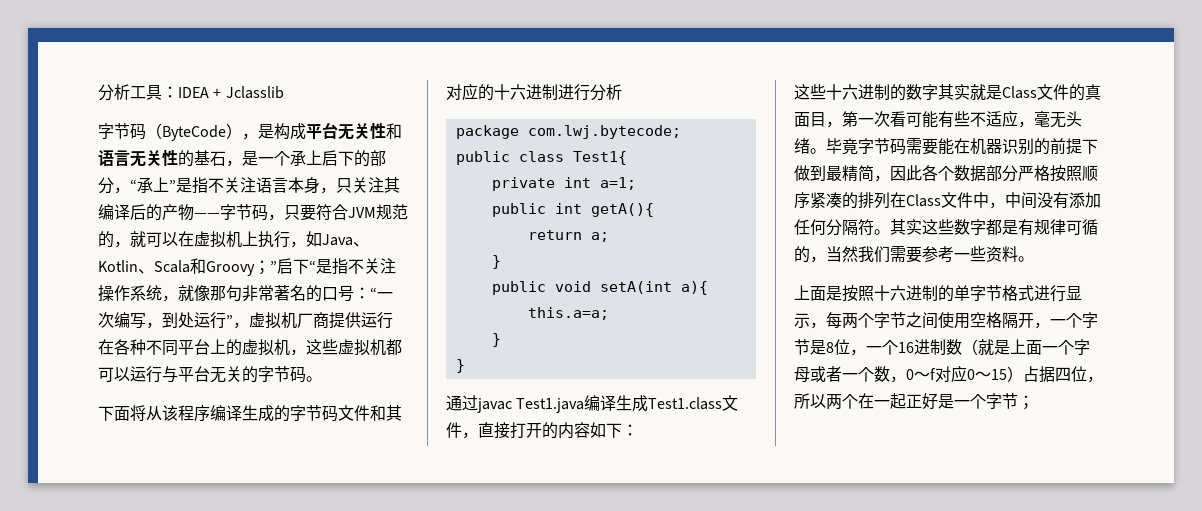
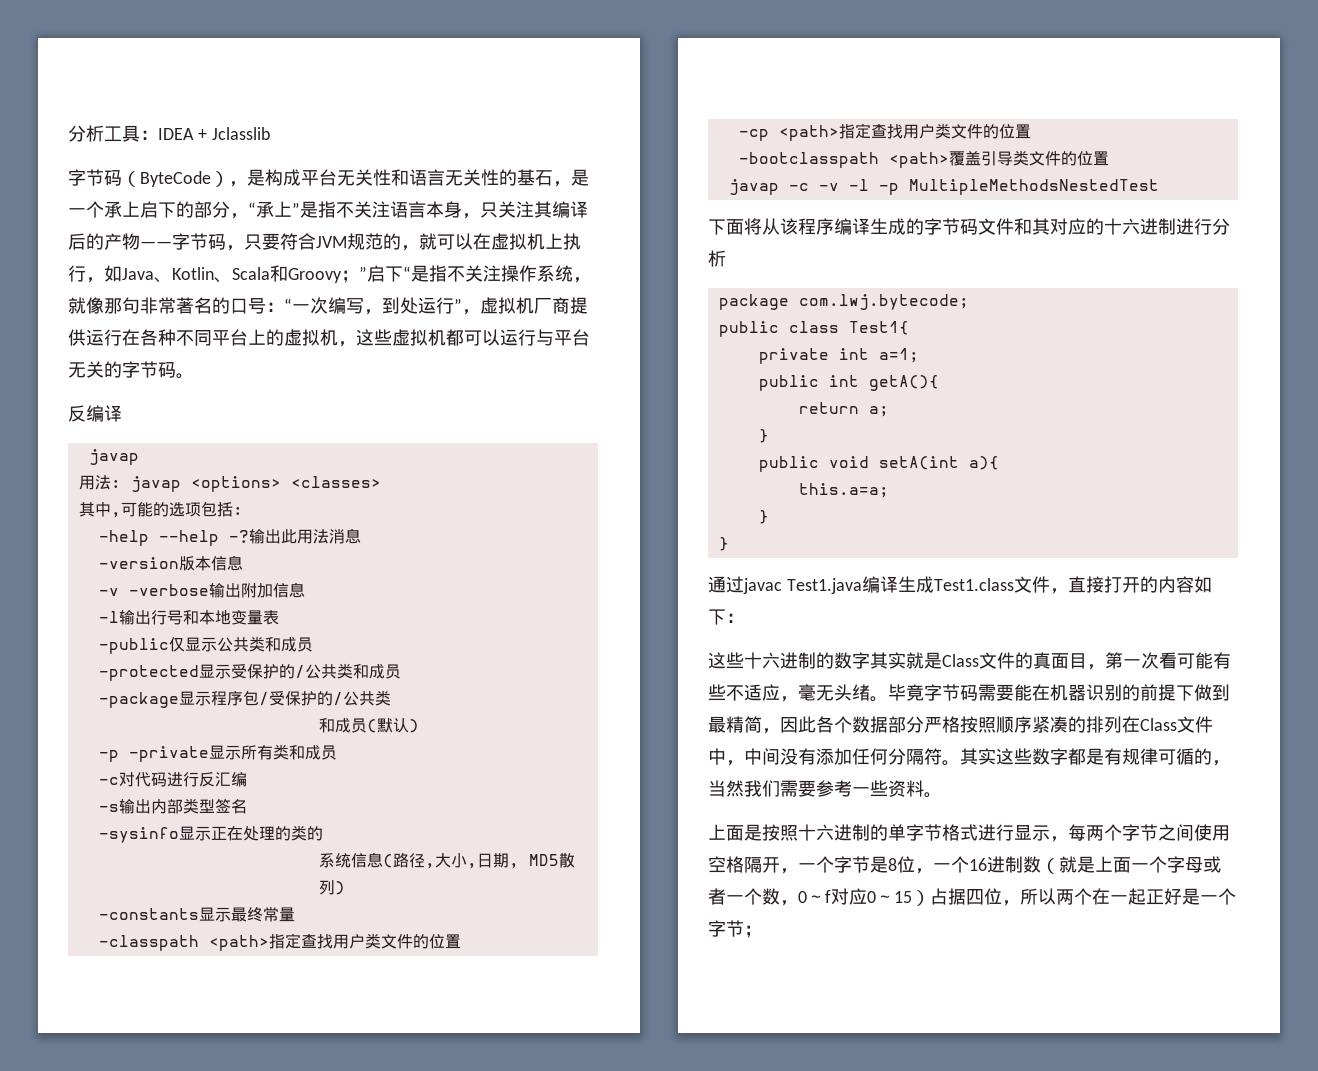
(322, 379) none -> [68,405,122,422] [88,449,139,465] [78,475,381,492] [78,501,243,518] [98,528,361,546] [98,555,243,571] [98,582,305,598] [98,610,279,625] [98,636,313,654] [98,663,401,681] [98,690,391,708] [318,718,419,733] [98,744,337,762] [98,772,247,787] [98,798,247,814] [98,825,323,843] [318,852,575,869] [318,880,345,895] [98,907,295,922] [98,933,461,951] [738,123,1031,141] [738,150,1109,168] [728,179,1159,195] // 反编译 // javap // 用法: javap <options> <classes> // 其中,可能的选项包括: // -help --help -?输出此用法消息 // -version版本信息 // -v -verbose输出附加信息 // -l输出行号和本地变量表 // -public仅显示公共类和成员 // -protected显示受保护的/公共类和成员 // -package显示程序包/受保护的/公共类 // 和成员(默认) // -p -private显示所有类和成员 // -c对代码进行反汇编 // -s输出内部类型签名 // -sysinfo显示正在处理的类的 // 系统信息(路径,大小,日期, MD5散列) // -constants显示最终常量 // -classpath <path>指定查找用户类文件的位置 // -cp <path>指定查找用户类文件的位置 // -bootclasspath <path>覆盖引导类文件的位置 // javap -c -v -l -p MultipleMethodsNestedTest

